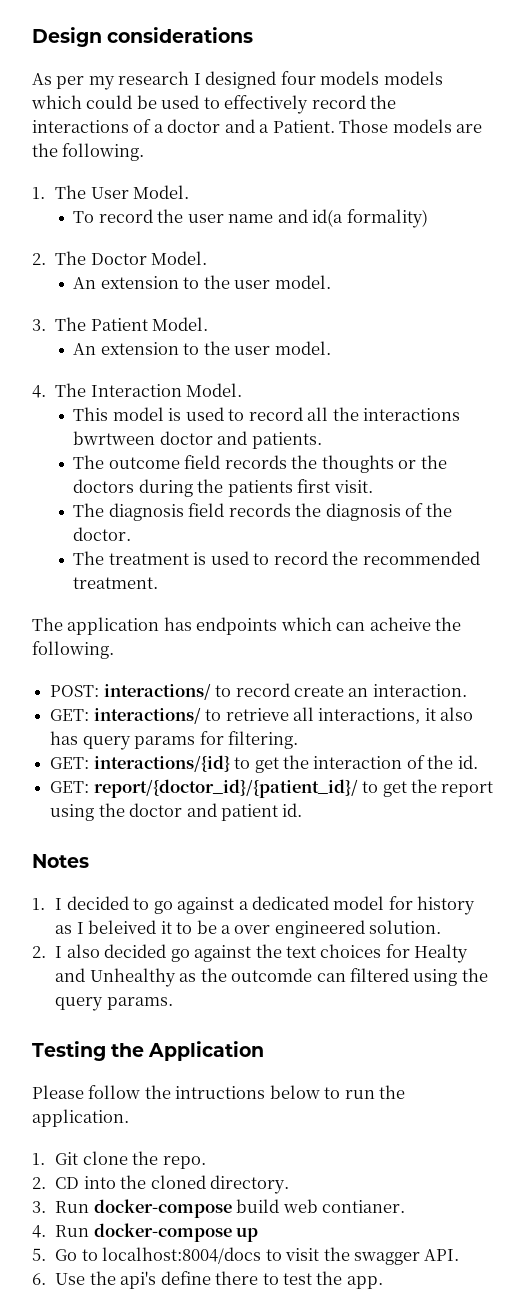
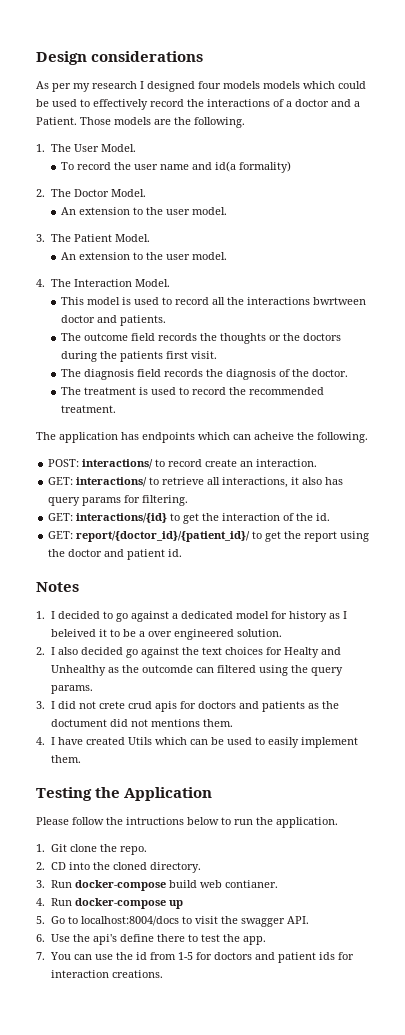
(173, 1003) none -> [36,701,339,712] [50,719,233,727] [36,737,358,748] [50,755,81,763] // 3. I did not crete crud apis for doctors and patients as the doctument did not mentions them. // 4. I have created Utils which can be used to easily implement them.
(383, 1282) none -> [36,952,354,963] [50,970,163,978] // 7. You can use the id from 1-5 for doctors and patient ids for interaction creations.

